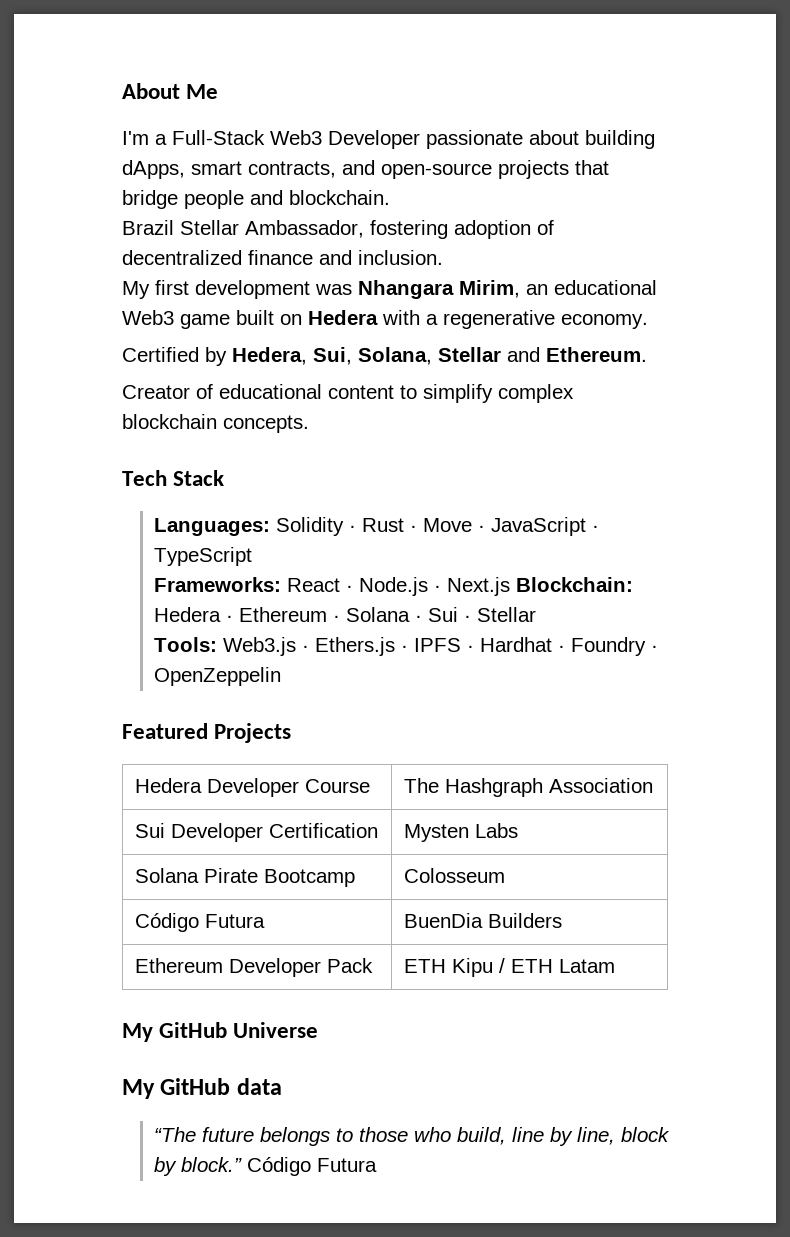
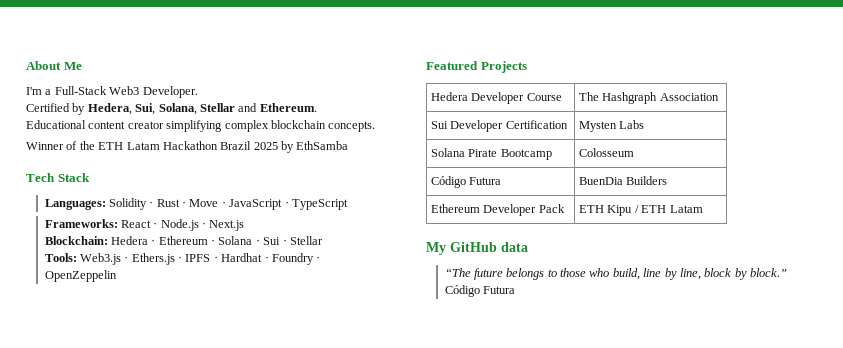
[328,130,655,149] [122,160,609,179] [122,190,390,209] [122,220,554,239] [122,250,443,265] [122,280,657,299] [122,310,648,329] Developer passionate about building dApps, smart contracts, and open-source projects that bridge people and blockchain. // Brazil Stellar Ambassador, fostering adoption of decentralized finance and inclusion. // My first development was Nhangara Mirim, an educational Web3 game built on Hedera with a regenerative economy. -> [142,86,198,98] Developer.
[122,384,574,403] [122,414,309,433] Creator of educational content to simplify complex blockchain concepts. -> [26,120,376,132] [26,141,349,153] Educational content creator simplifying complex blockchain concepts. // Winner of the ETH Latam Hackathon Brazil 2025 by EthSamba
(510, 586) none -> (245, 225) //
[122,1022,319,1042] // My GitHub Universe -> (703, 209) none

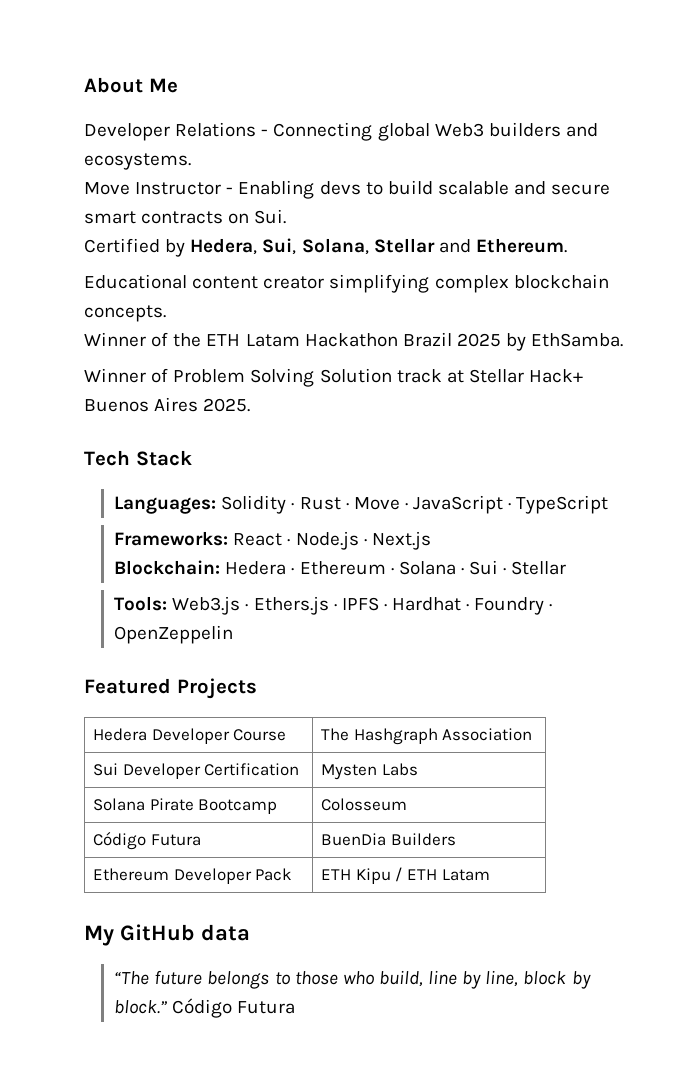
[26,86,198,98] I'm a Full-Stack Web3 Developer. -> [84,122,598,141] [84,153,191,170] [84,180,611,199] [84,209,287,224] Developer Relations - Connecting global Web3 builders and ecosystems. // Move Instructor - Enabling devs to build scalable and secure smart contracts on Sui.
[296,141,349,150] EthSamba -> [531,333,624,347] [84,368,584,387] [84,397,251,412] EthSamba. // Winner of Problem Solving Solution track at Stellar Hack+ Buenos Aires 2025.

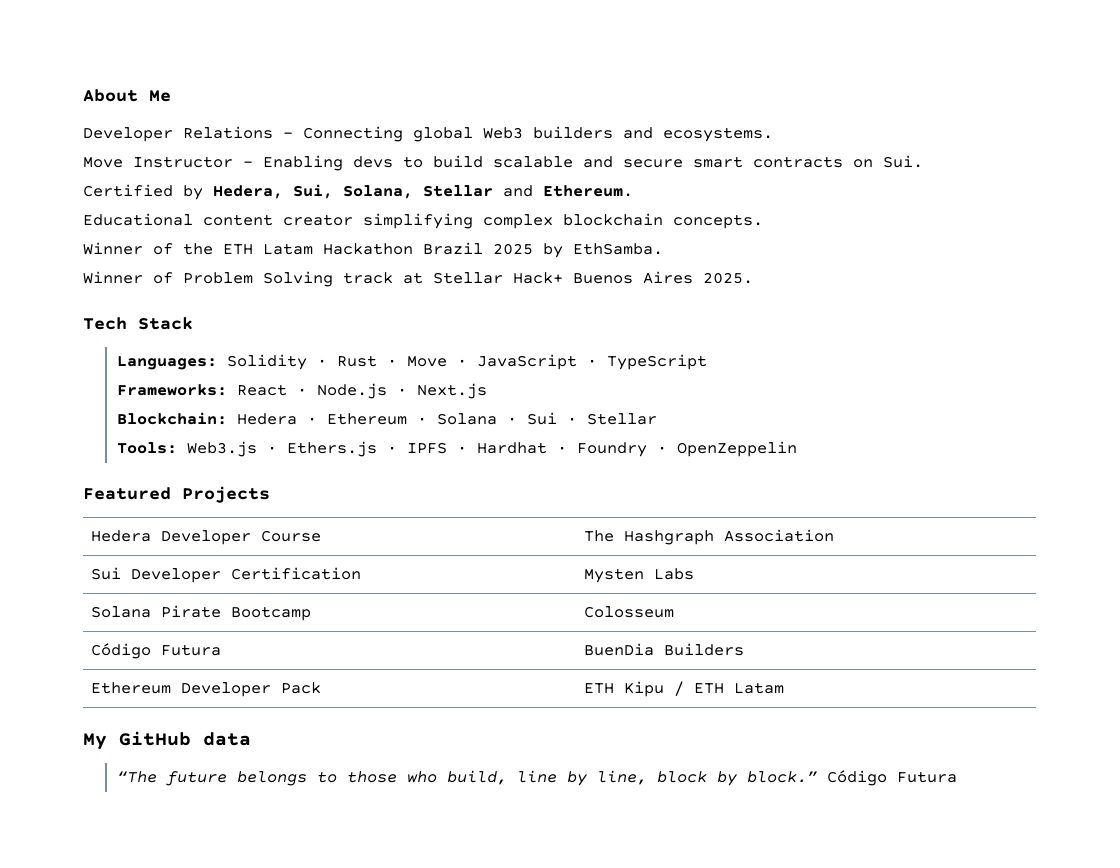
[319,368,392,383] Solution -> (333, 279) none

